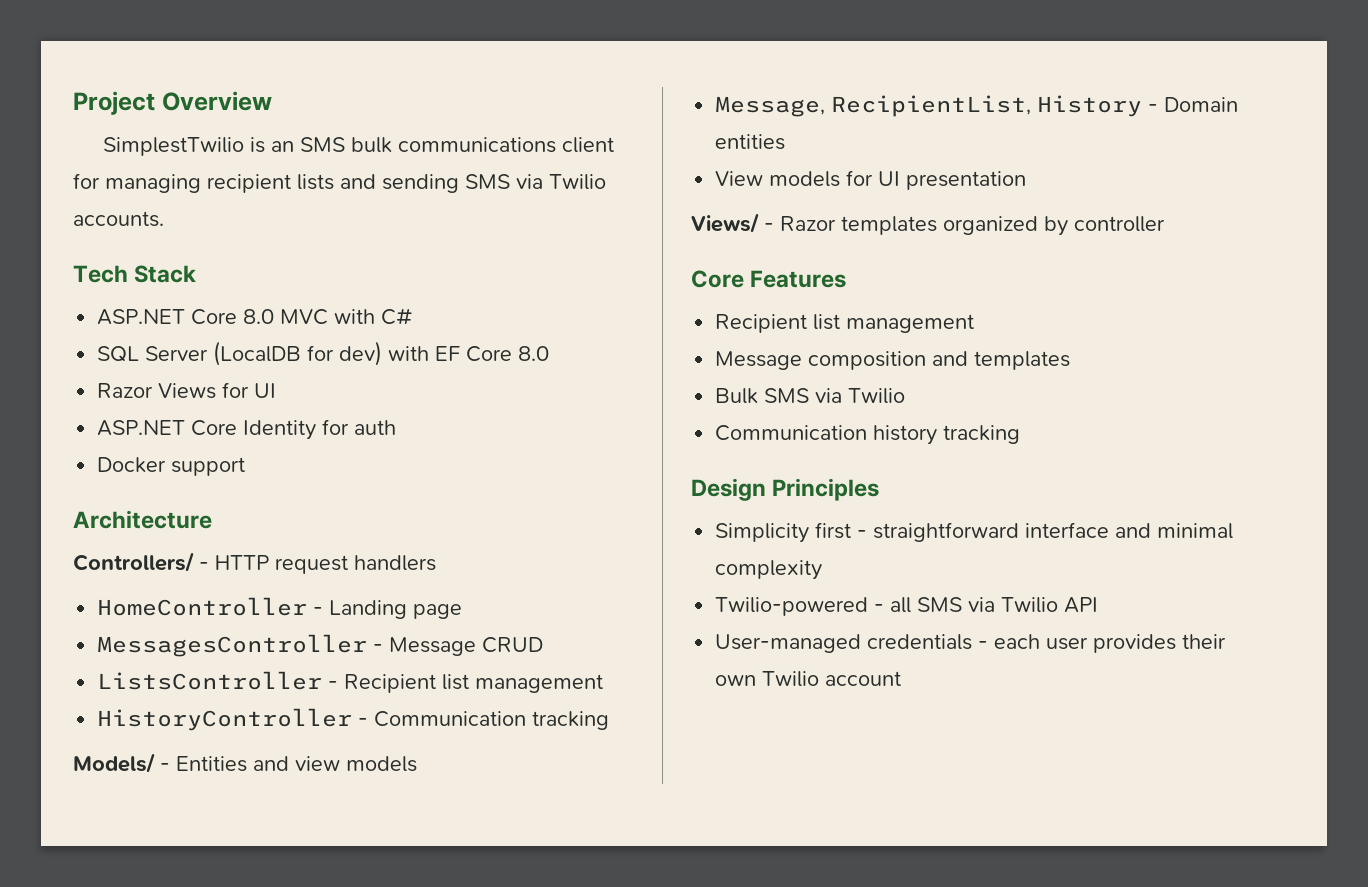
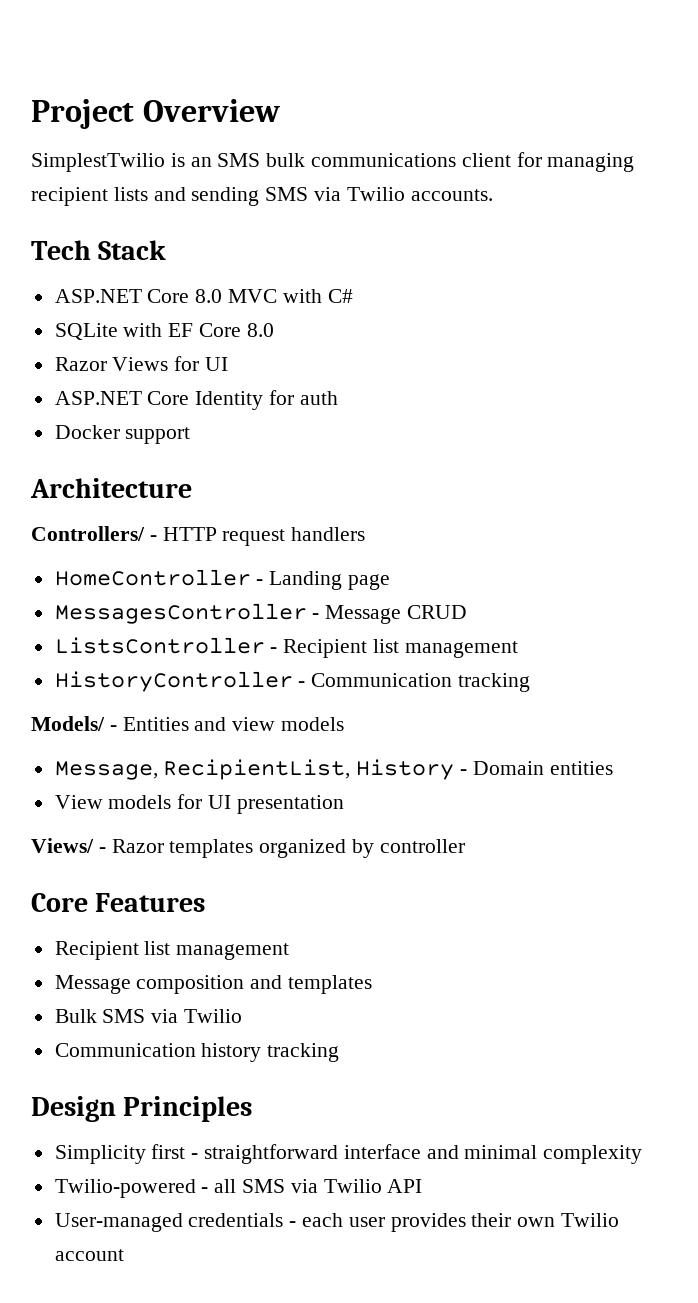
[97,341,383,366] SQL Server (LocalDB for dev) -> [54,323,118,340] SQLite

